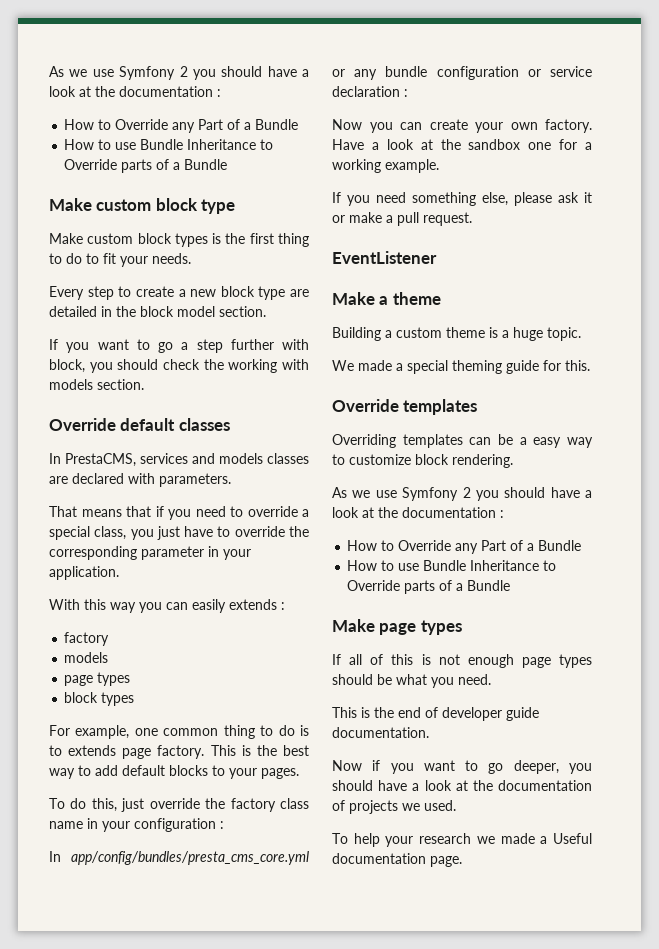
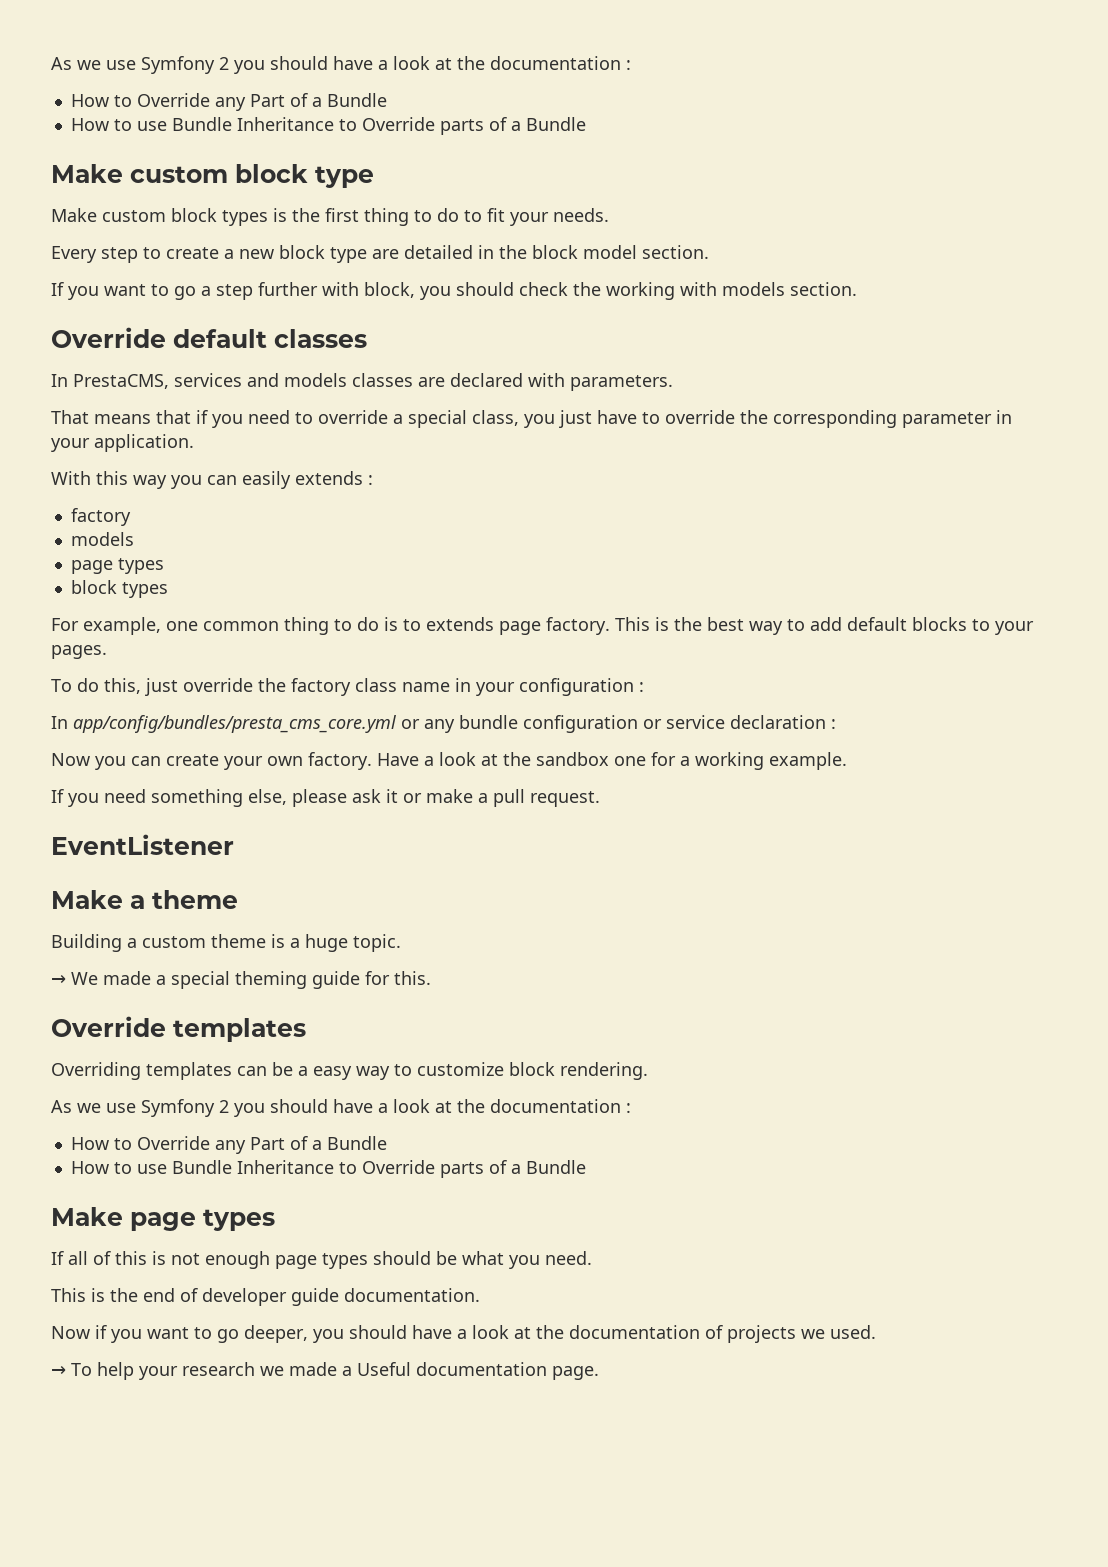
(581, 334) none -> [51,975,66,985] →
(456, 805) none -> [51,1366,66,1376] →

